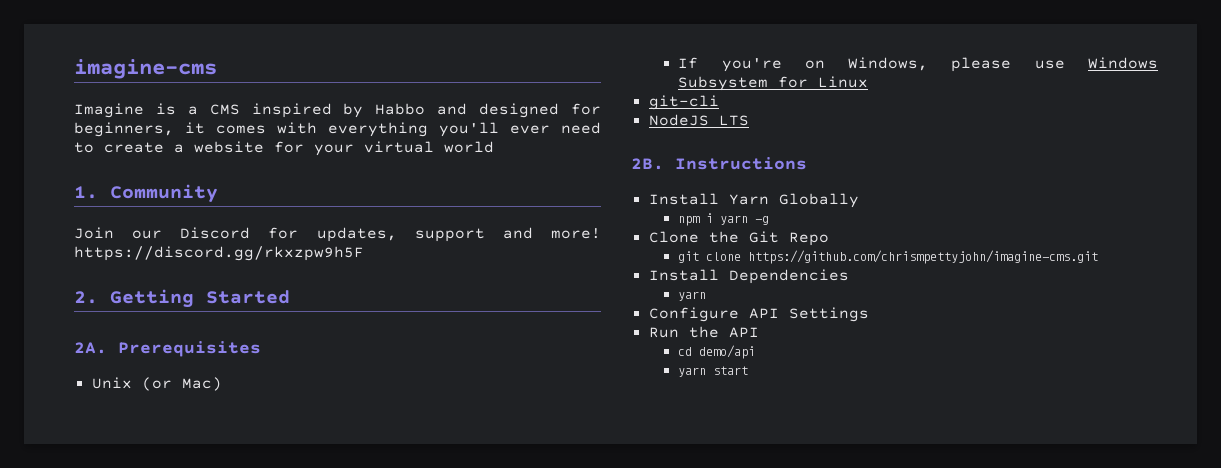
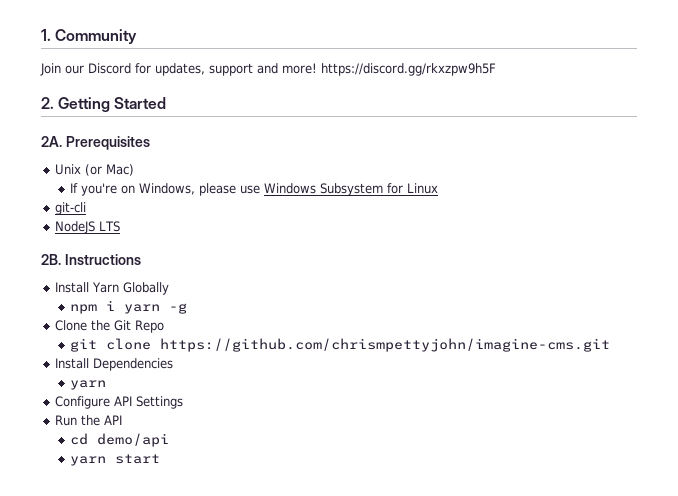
[74,59,217,79] [74,103,602,118] [74,122,601,137] [74,141,494,156] imagine-cms // Imagine is a CMS inspired by Habbo and designed for beginners, it comes with everything you'll ever need to create a website for your virtual world // -> (41, 35) none

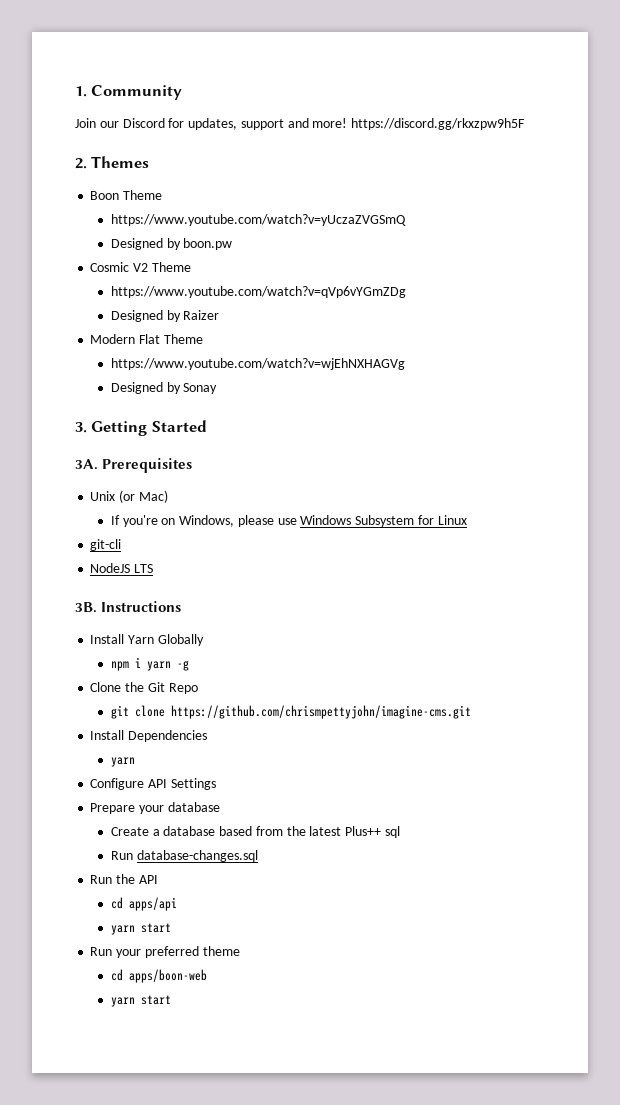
(54, 103) none -> [91,156,150,168] [90,190,163,200] [110,214,406,226] [110,238,233,250] [90,262,191,272] [110,286,406,298] [110,310,220,322] [90,334,203,344] [110,358,405,370] [110,382,218,394] [75,422,87,433] Themes // Boon Theme // https://www.youtube.com/watch?v=yUczaZVGSmQ // Designed by boon.pw // Cosmic V2 Theme // https://www.youtube.com/watch?v=qVp6vYGmZDg // Designed by Raizer // Modern Flat Theme // https://www.youtube.com/watch?v=wjEhNXHAGVg // Designed by Sonay // 3.
[41,136,62,147] 2A. -> [75,459,98,470] 3A.
[41,254,61,265] 2B. -> [75,602,97,613] 3B.
(183, 402) none -> [90,802,220,814] [110,826,401,838] [110,850,258,862] // Prepare your database // Create a database based from the latest Plus++ sql // Run database-changes.sql
[96,433,169,447] [69,454,160,466] demo/api // yarn start -> [128,897,177,911] [110,923,171,935] [90,946,240,958] [110,969,207,983] [110,995,171,1007] apps/api // yarn start // Run your preferred theme // cd apps/boon-web // yarn start

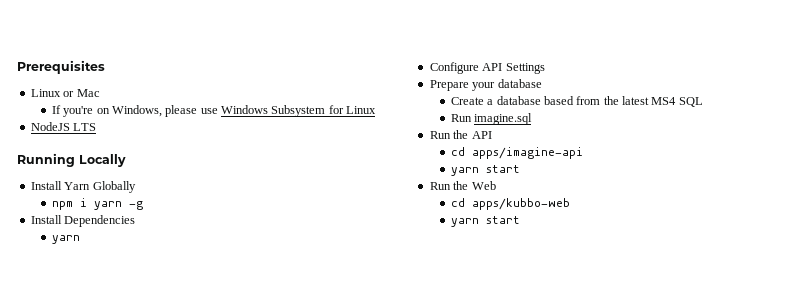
[75,85,183,100] [75,118,526,130] [75,156,150,169] [90,190,163,200] [110,214,406,226] [110,238,233,250] [90,262,191,272] [110,286,406,298] [110,310,220,322] [90,334,203,344] [110,358,405,370] [110,382,218,394] [75,420,207,436] [75,458,193,473] [90,490,168,503] 1. Community // Join our Discord for updates, support and more! https://discord.gg/rkxzpw9h5F // 2. Themes // Boon Theme // https://www.youtube.com/watch?v=yUczaZVGSmQ // Designed by boon.pw // Cosmic V2 Theme // https://www.youtube.com/watch?v=qVp6vYGmZDg // Designed by Raizer // Modern Flat Theme // https://www.youtube.com/watch?v=wjEhNXHAGVg // Designed by Sonay // 3. Getting Started // 3A. Prerequisites // Unix (or Mac) -> [17,60,105,74] [30,89,100,97] Prerequisites // Linux or Mac
[90,539,122,551] // git-cli -> (377, 110) none
[75,601,182,613] 3B. Instructions -> [17,153,126,167] Running Locally
[90,682,198,694] [110,705,471,719] // Clone the Git Repo // git clone https://github.com/chrismpettyjohn/imagine-cms.git -> (143, 205) none
[345,826,401,838] [110,850,258,862] Plus++ sql // Run database-changes.sql -> [651,97,703,107] [450,113,533,125] MS4 SQL // Run imagine.sql
[128,897,177,911] apps/api -> [471,147,583,159] apps/imagine-api
[116,946,240,958] [110,969,207,983] your preferred theme // cd apps/boon-web -> [453,181,496,190] [450,198,570,210] the Web // cd apps/kubbo-web

